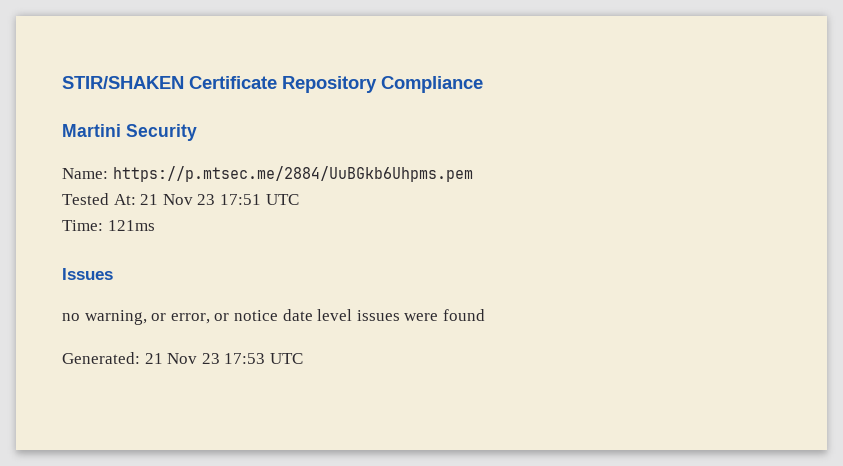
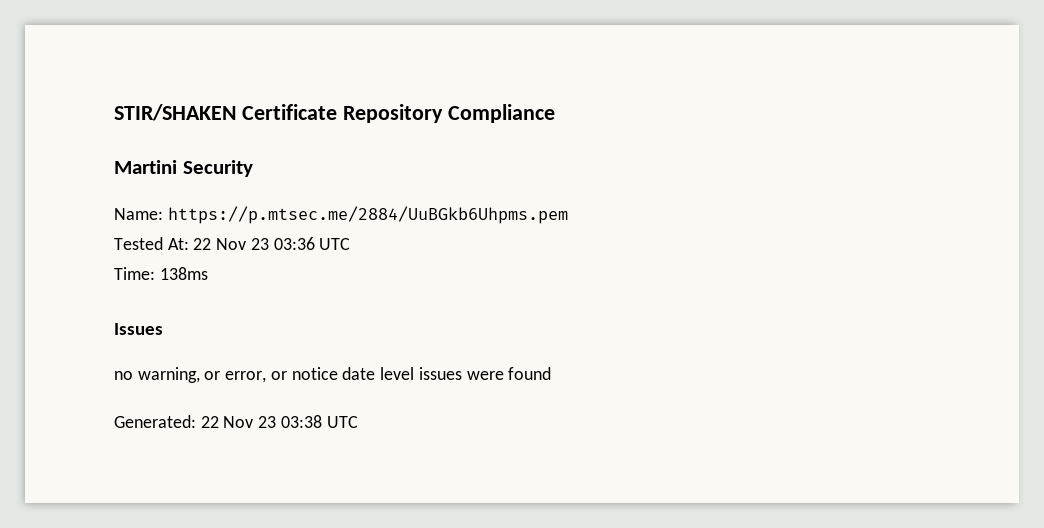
[140,194,261,205] 21 Nov 23 17:51 -> [193,237,315,250] 22 Nov 23 03:36
[107,220,155,231] 121ms -> [159,267,208,280] 138ms
[144,353,266,364] 21 Nov 23 17:53 -> [200,415,322,428] 22 Nov 23 03:38

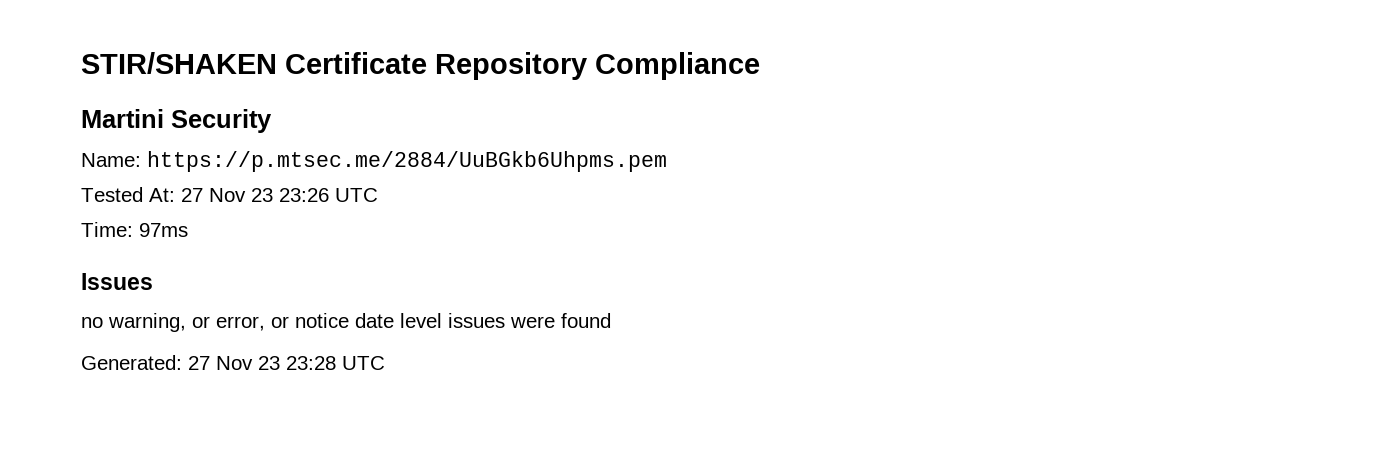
[193,237,315,250] 22 Nov 23 03:36 -> [181,188,329,202] 27 Nov 23 23:26
[159,267,208,280] 138ms -> [139,223,188,237] 97ms
[200,415,322,428] 22 Nov 23 03:38 -> [188,356,336,370] 27 Nov 23 23:28

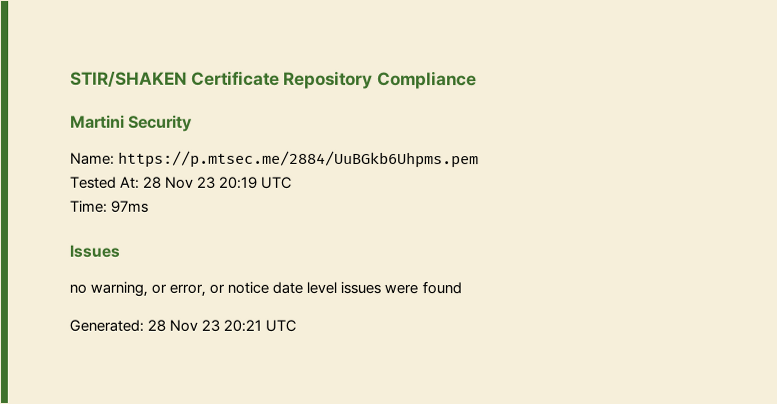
[181,188,329,202] 27 Nov 23 23:26 -> [143,176,259,189] 28 Nov 23 20:19
[188,356,336,370] 27 Nov 23 23:28 -> [147,319,263,332] 28 Nov 23 20:21

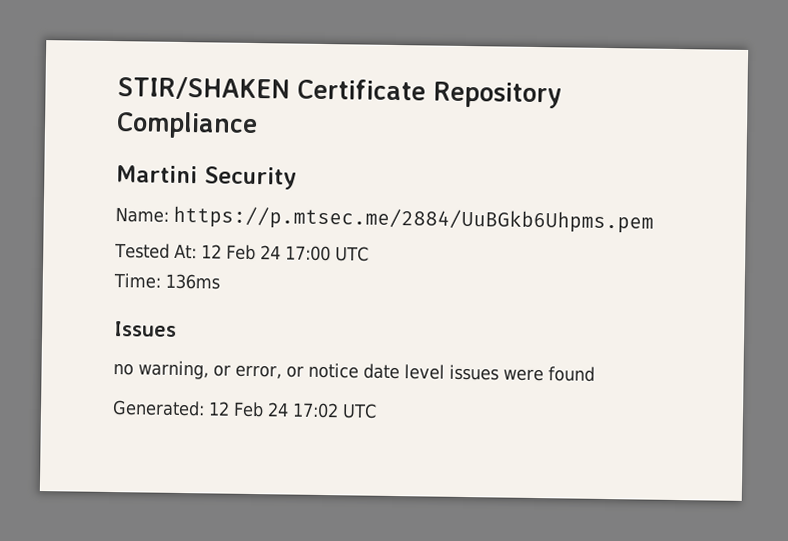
[143,176,259,189] 28 Nov 23 20:19 -> [200,244,331,262] 12 Feb 24 17:00
[110,200,150,213] 97ms -> [165,273,220,290] 136ms
[147,319,263,332] 28 Nov 23 20:21 -> [208,401,339,419] 12 Feb 24 17:02

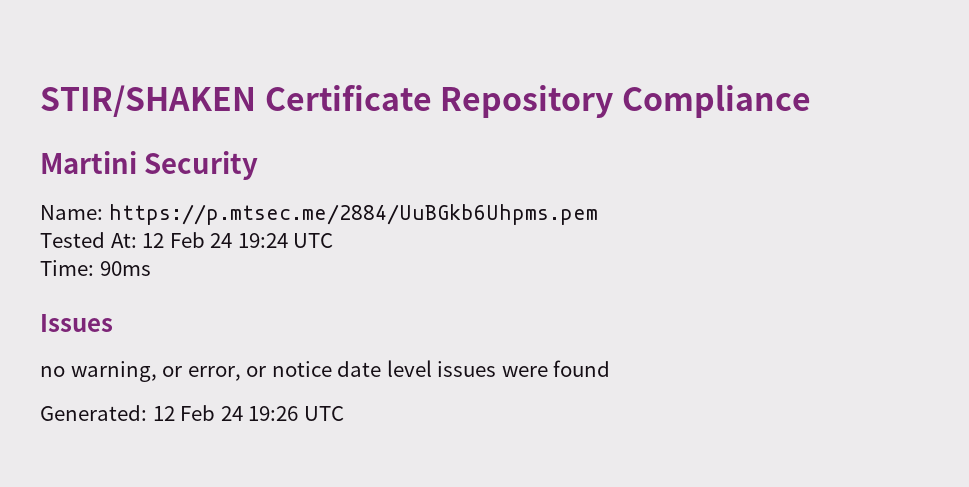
[284,245,331,262] 17:00 -> [237,233,288,248] 19:24
[165,273,220,290] 136ms -> [99,261,151,276] 90ms
[291,402,339,419] 17:02 -> [248,406,299,421] 19:26

